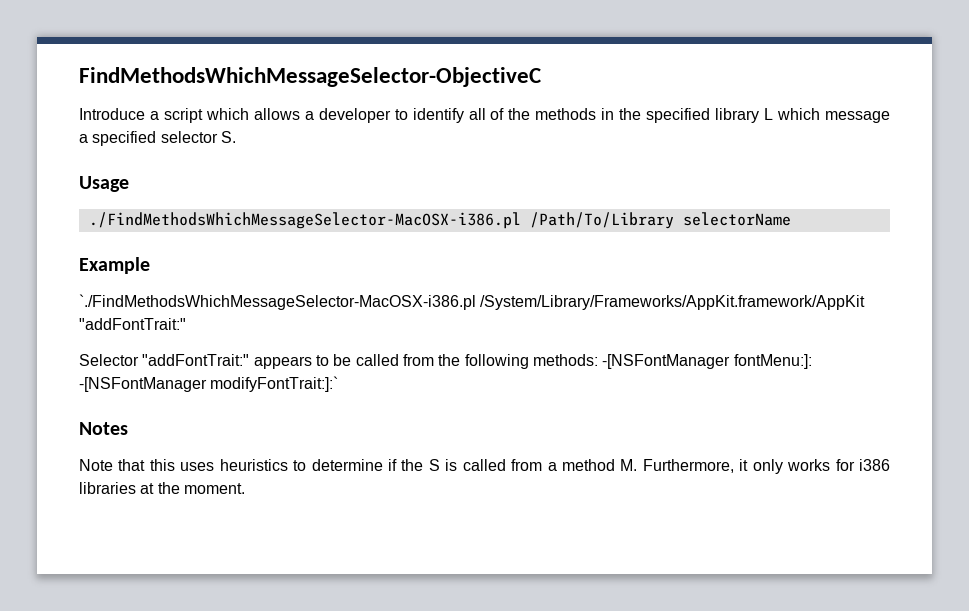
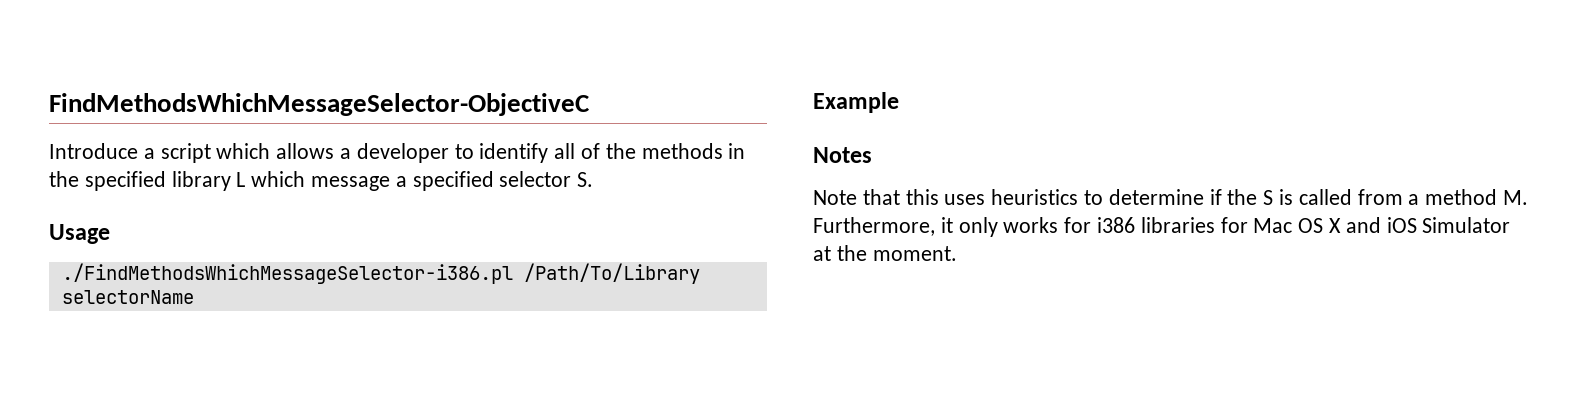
[88,212,521,229] ./FindMethodsWhichMessageSelector-MacOSX-i386.pl -> [61,263,513,284] ./FindMethodsWhichMessageSelector-i386.pl
[79,294,866,310] [79,318,186,330] [79,354,812,369] [79,376,339,392] // `./FindMethodsWhichMessageSelector-MacOSX-i386.pl /System/Library/Frameworks/AppKit.framework/AppKit "addFontTrait:" // Selector "addFontTrait:" appears to be called from the following methods: -[NSFontManager fontMenu:]: -[NSFontManager modifyFontTrait:]:` -> (899, 102) none
(136, 488) none -> [1220,217,1511,233] for Mac OS X and iOS Simulator

